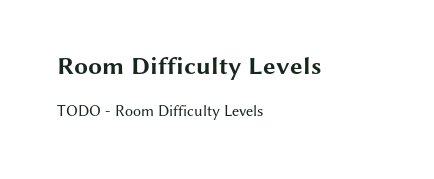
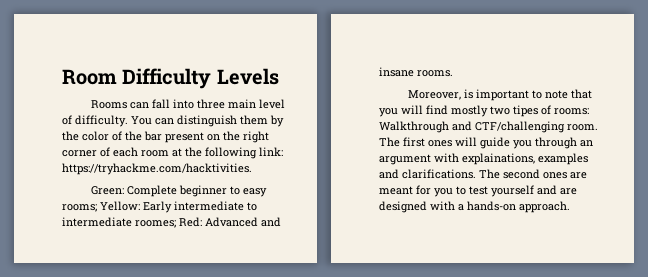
[57,104,264,120] TODO - Room Difficulty Levels -> [90,99,285,109] [62,115,284,127] [62,131,269,143] [62,147,283,159] [62,163,252,175] [90,185,267,197] [62,201,257,213] [62,217,281,228] [379,67,453,77] [407,89,592,101] [379,105,589,117] [379,121,598,133] [379,137,593,149] [379,153,588,165] [379,169,587,179] [379,185,577,197] [379,201,570,213] Rooms can fall into three main level of difficulty. You can distinguish them by the color of the bar present on the right corner of each room at the following link: https://tryhackme.com/hacktivities. // Green: Complete beginner to easy rooms; Yellow: Early intermediate to intermediate roomes; Red: Advanced and insane rooms. // Moreover, is important to note that you will find mostly two tipes of rooms: Walkthrough and CTF/challenging room. The first ones will guide you through an argument with explainations, examples and clarifications. The second ones are meant for you to test yourself and are designed with a hands-on approach.

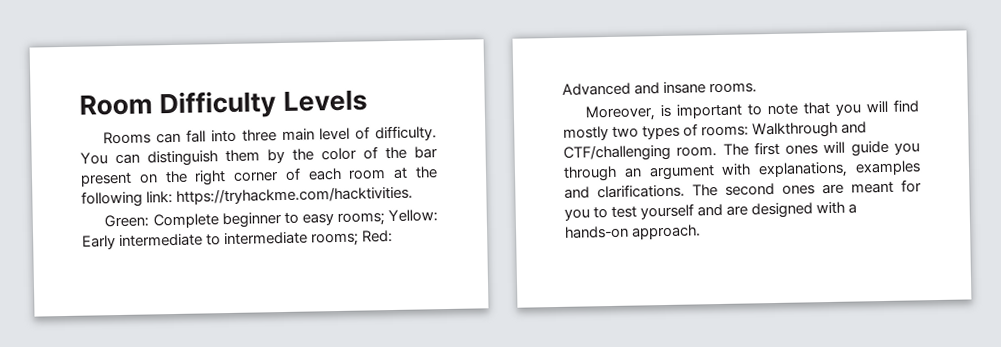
[135,220,176,228] roomes; -> [311,232,360,247] rooms;
[513,105,538,117] tipes -> [642,125,681,140] types
[462,153,535,165] explainations, -> [758,161,849,179] explanations,

